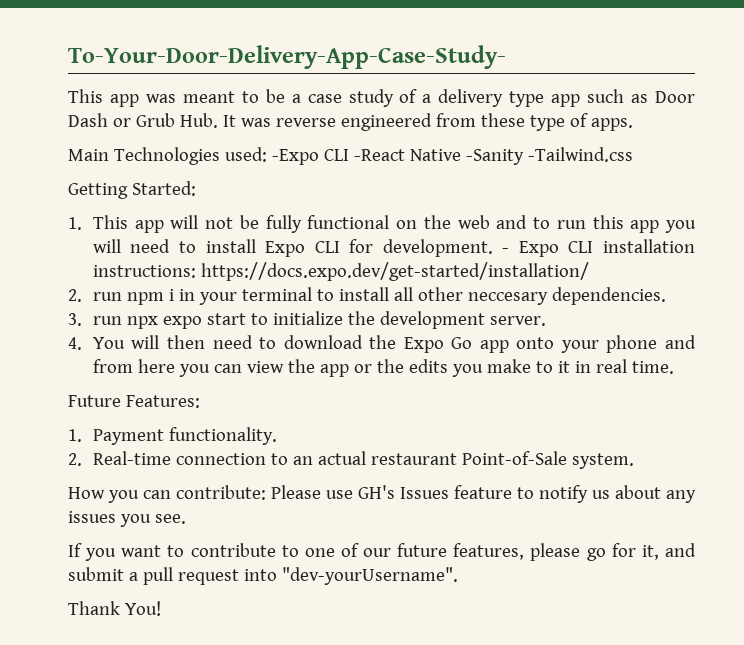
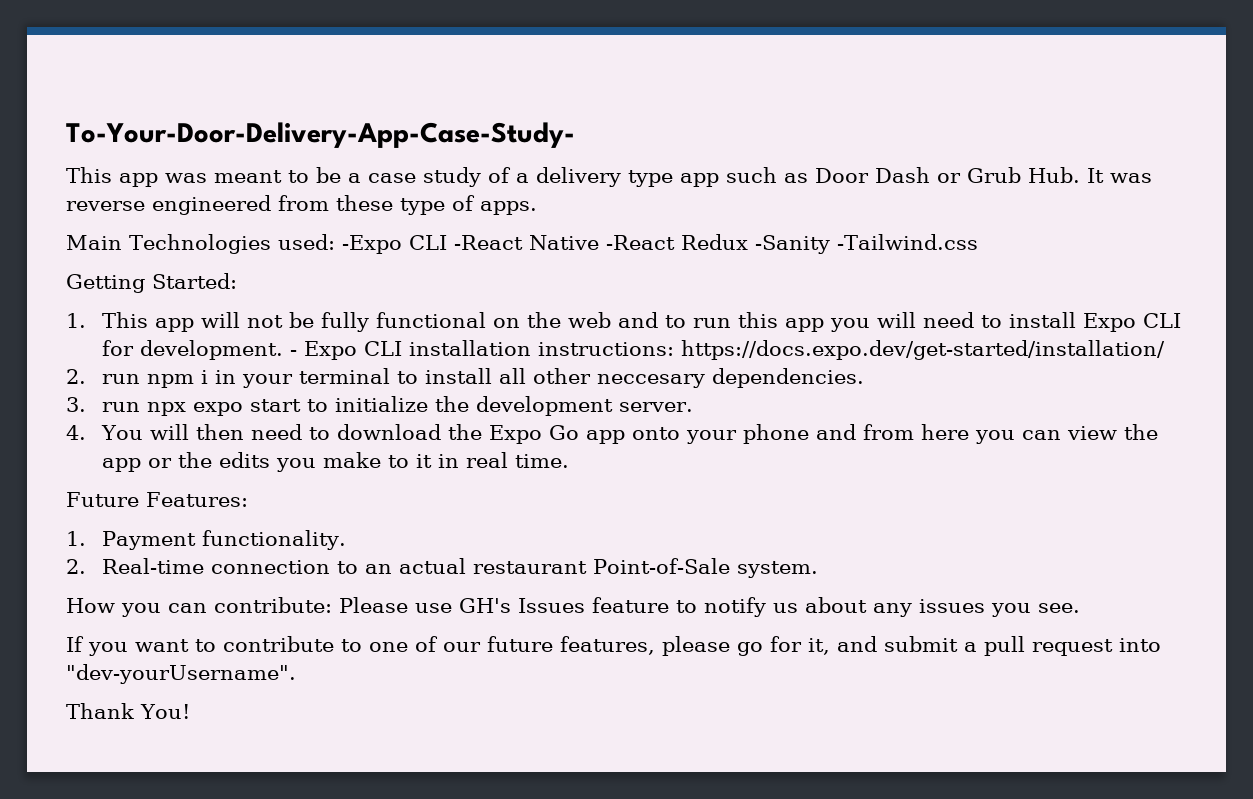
(461, 155) none -> [605,234,748,250] -React Redux

